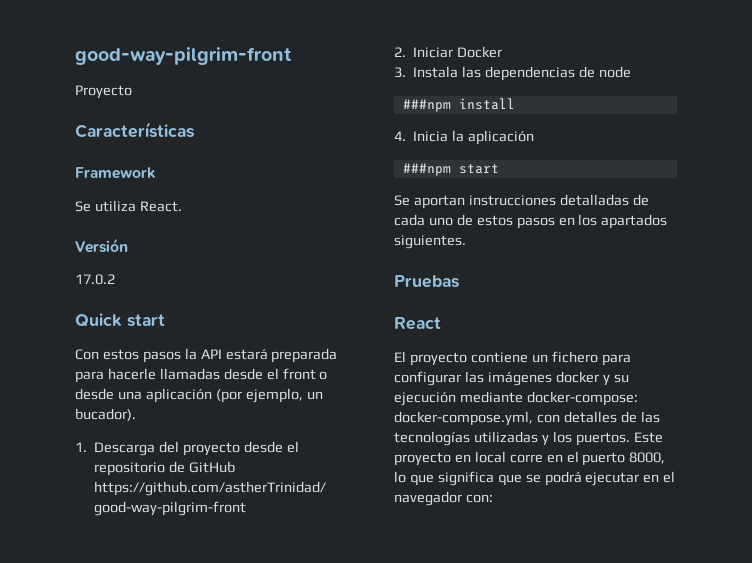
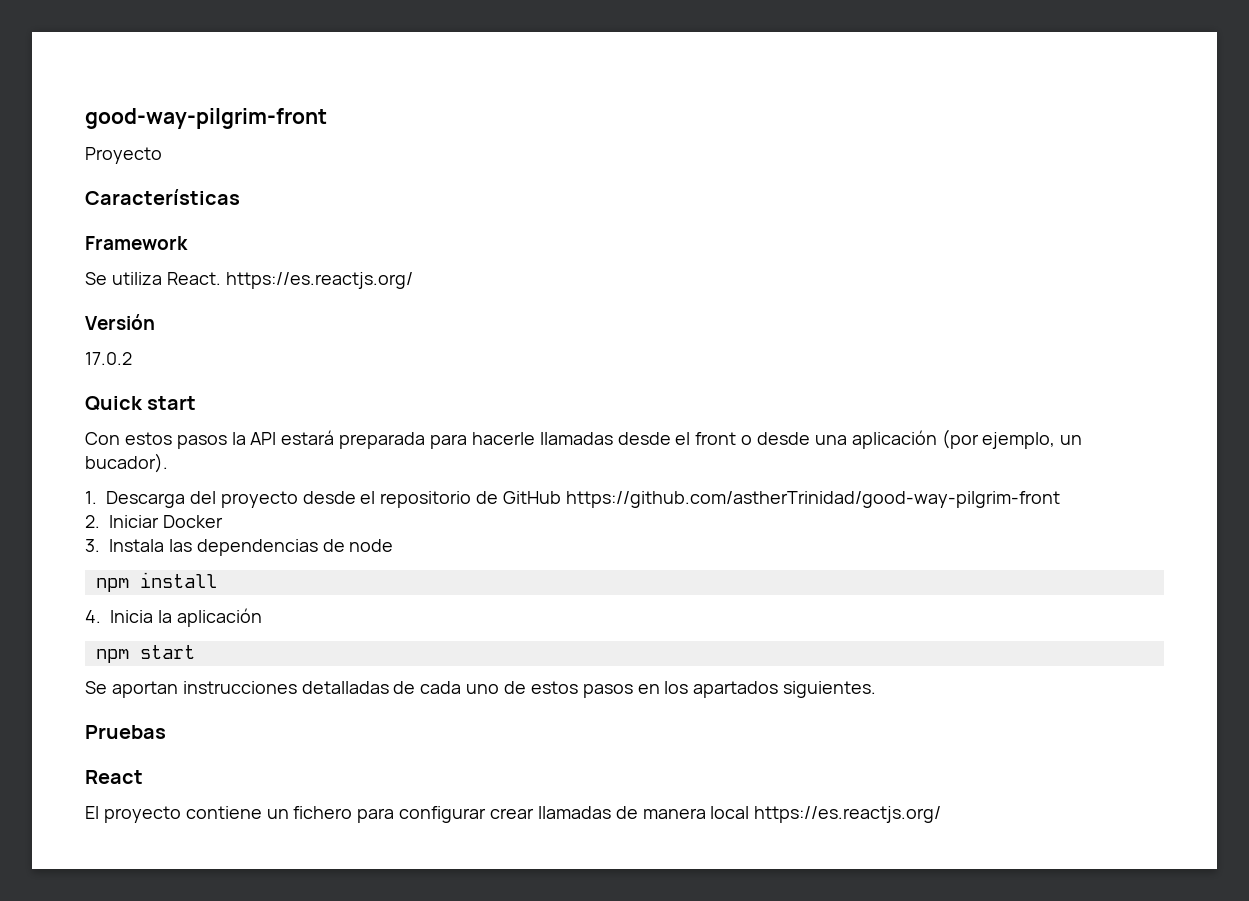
(182, 206) none -> [225,272,413,289] https://es.reactjs.org/
[402,99,451,112] ###npm -> [95,578,129,592] npm
[402,163,451,176] ###npm -> [95,649,129,663] npm
[464,371,629,386] [394,391,638,406] [394,411,660,426] [394,431,663,446] [394,451,666,466] [394,471,676,486] [394,491,493,506] las imágenes docker y su ejecución mediante docker-compose: docker-compose.yml, con detalles de las tecnologías utilizadas y los puertos. Este proyecto en local corre en el puerto 8000, lo que significa que se podrá ejecutar en el navegador con: -> [490,806,942,823] crear llamadas de manera local https://es.reactjs.org/

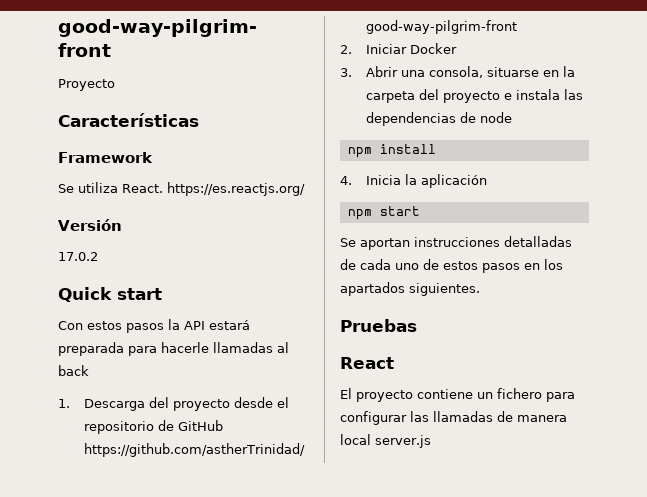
[617,429,1083,449] [85,453,168,473] desde el front o desde una aplicación (por ejemplo, un bucador). -> [277,342,289,353] [58,365,89,376] al back
[109,539,164,552] Instala -> [365,66,575,78] [365,89,560,103] Abrir una consola, situarse en la carpeta del proyecto e instala
[490,808,535,819] crear -> [410,411,429,422] las
[754,806,942,823] https://es.reactjs.org/ -> [375,435,431,448] server.js

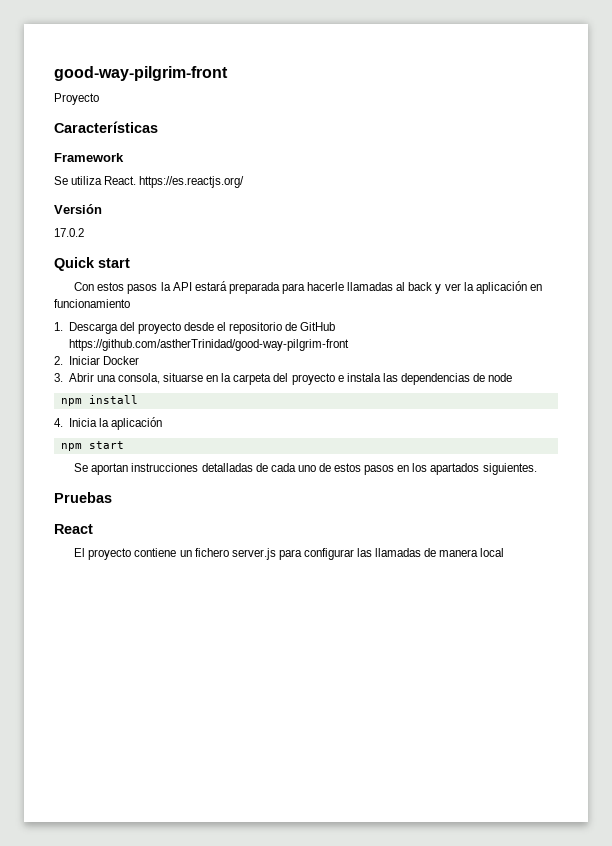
(89, 370) none -> [435,281,542,294] [54,299,130,308] y ver la aplicación en funcionamiento
(542, 393) none -> [231,548,276,560] server.js
[375,435,431,448] server.js -> (505, 552) none

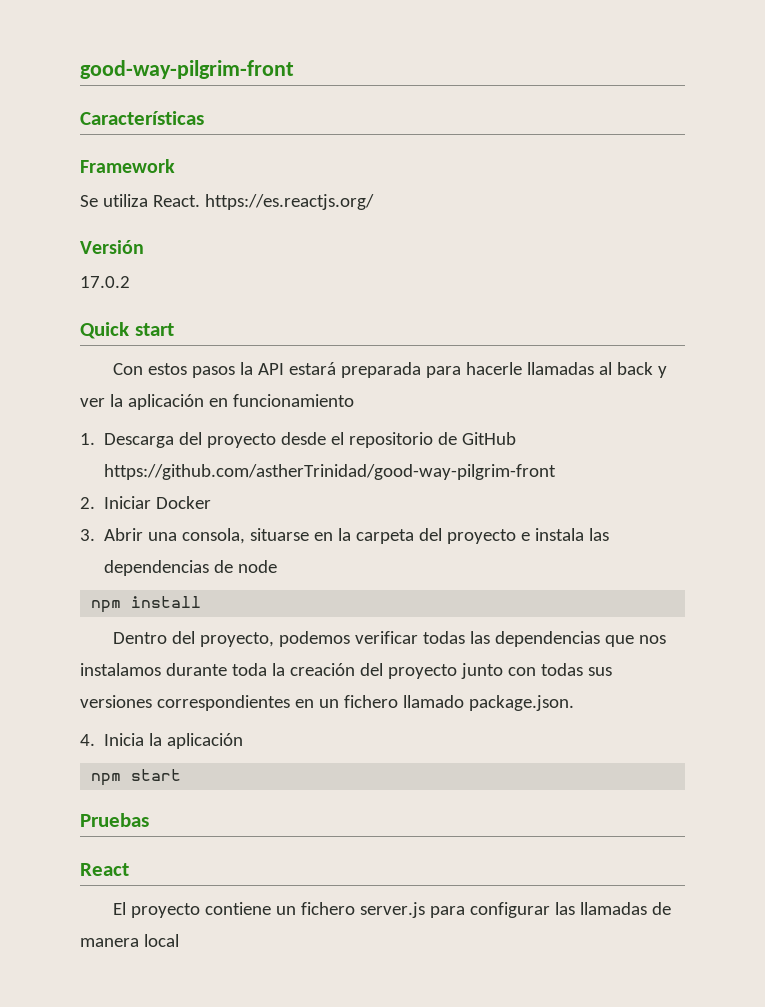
[54,93,99,105] // Proyecto -> (294, 69) none
(138, 399) none -> [113,631,667,647] [80,663,612,679] [80,695,574,711] // Dentro del proyecto, podemos verificar todas las dependencias que nos instalamos durante toda la creación del proyecto junto con todas sus versiones correspondientes en un fichero llamado package.json.
[74,463,537,475] // Se aportan instrucciones detalladas de cada uno de estos pasos en los apartados siguientes. -> (182, 775) none

